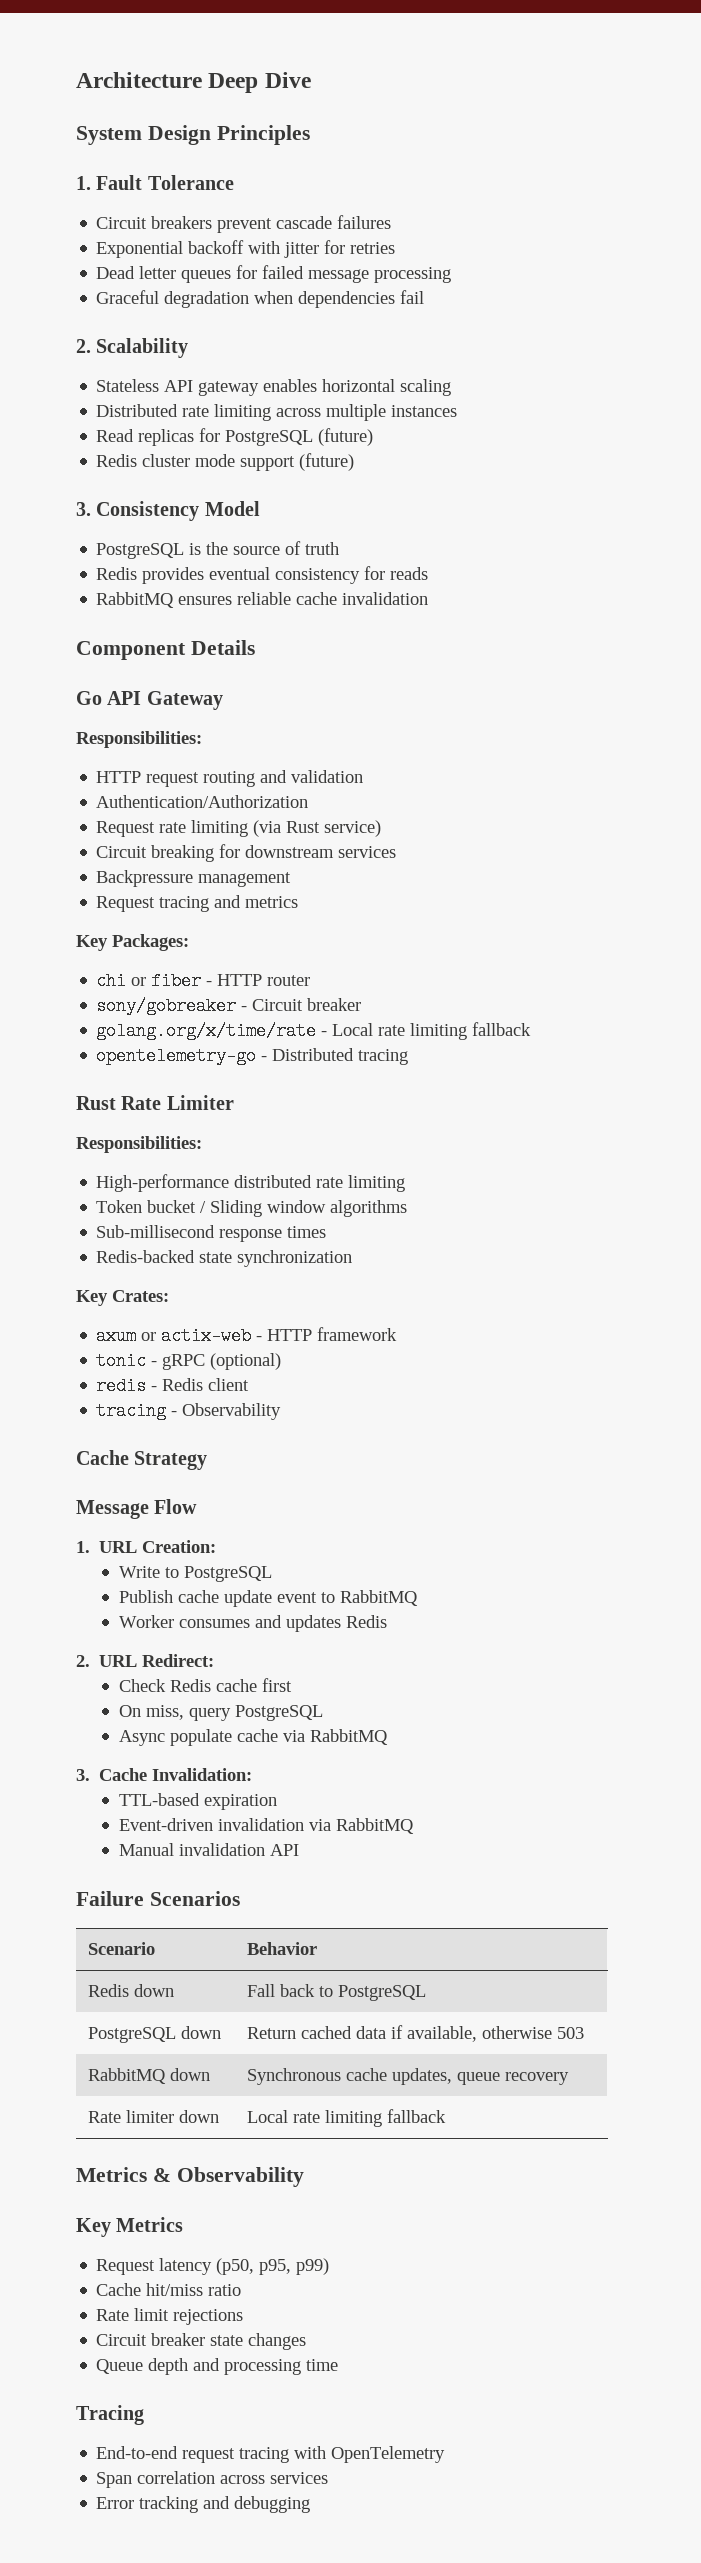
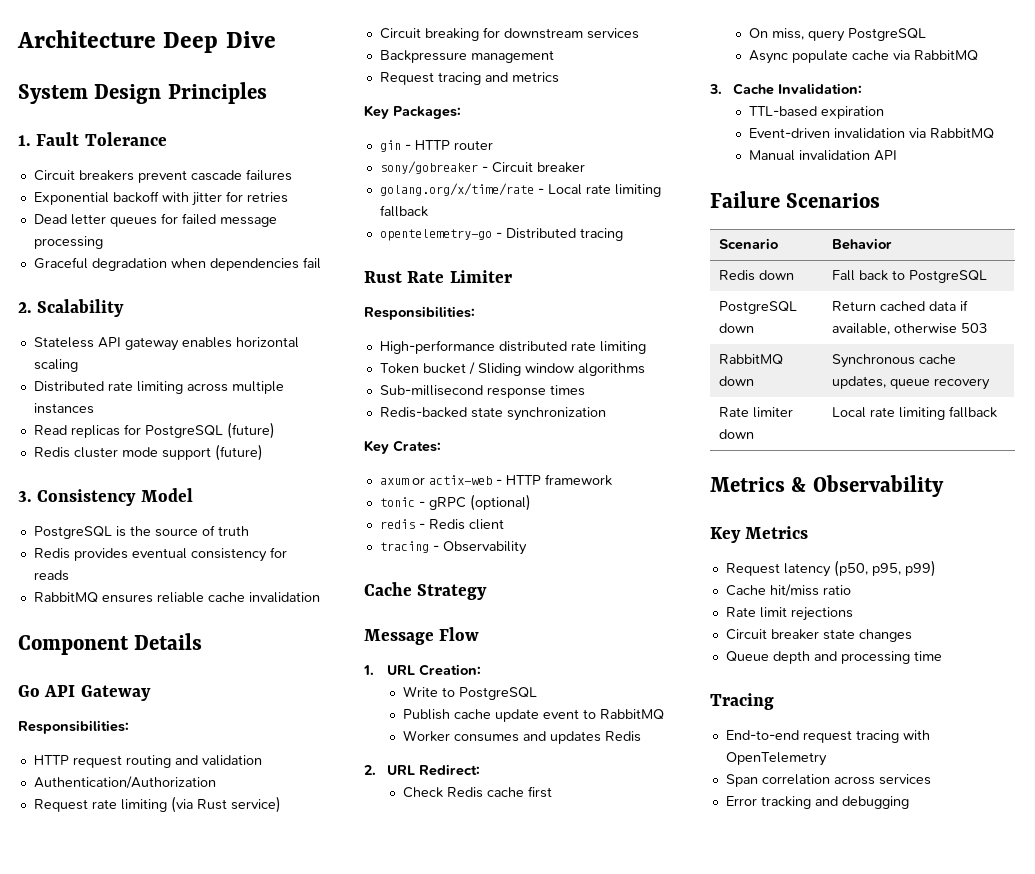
[96,972,202,990] chi or fiber -> [379,140,401,152] gin

